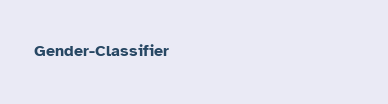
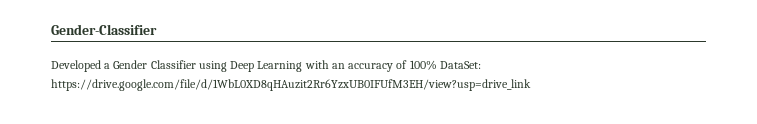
(169, 50) none -> [51,60,481,72] [51,79,531,91] // Developed a Gender Classifier using Deep Learning with an accuracy of 100% DataSet: https://drive.google.com/file/d/1WbL0XD8qHAuzit2Rr6YzxUB0IFUfM3EH/view?usp=drive_link

